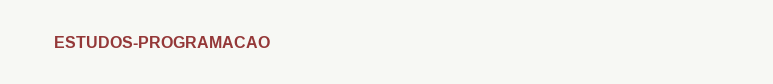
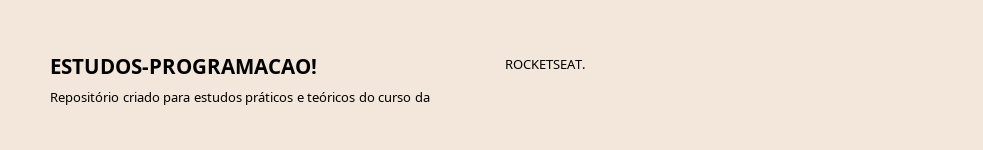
[54,36,270,48] ESTUDOS-PROGRAMACAO -> [50,59,317,74] [50,92,430,105] [505,60,585,69] ESTUDOS-PROGRAMACAO! // Repositório criado para estudos práticos e teóricos do curso da ROCKETSEAT.

